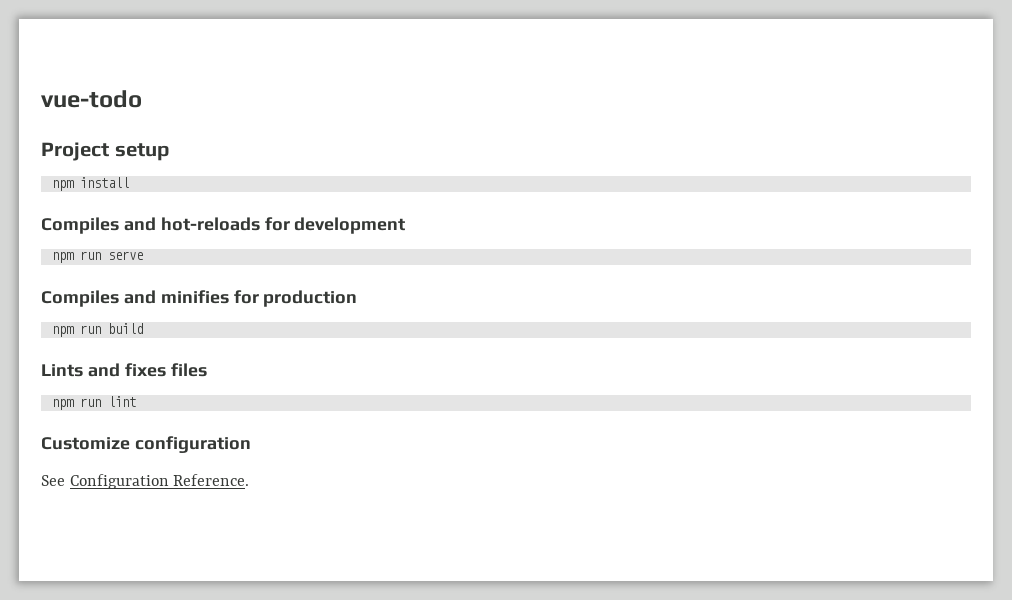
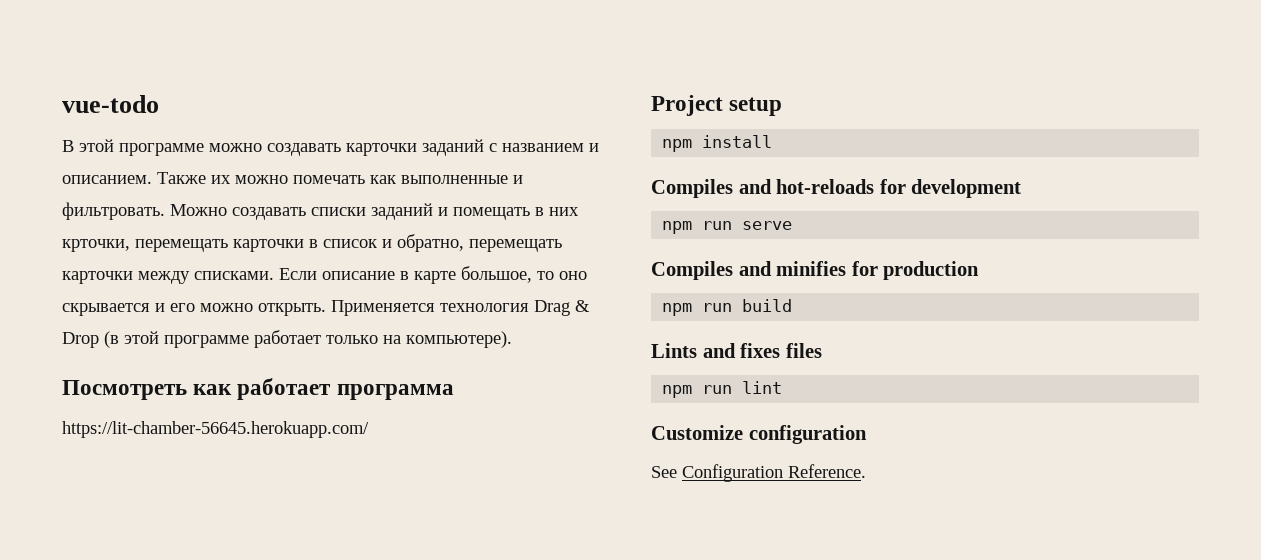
(142, 99) none -> [62,139,599,156] [62,172,523,184] [62,202,579,220] [62,234,562,252] [62,266,587,284] [62,300,590,316] [62,330,512,348] [62,378,454,400] [62,421,369,438] // В этой программе можно создавать карточки заданий с названием и описанием. Также их можно помечать как выполненные и фильтровать. Можно создавать списки заданий и помещать в них крточки, перемещать карточки в список и обратно, перемещать карточки между списками. Если описание в карте большое, то оно скрывается и его можно открыть. Применяется технология Drag & Drop (в этой программе работает только на компьютере). // Посмотреть как работает программа // https://lit-chamber-56645.herokuapp.com/

